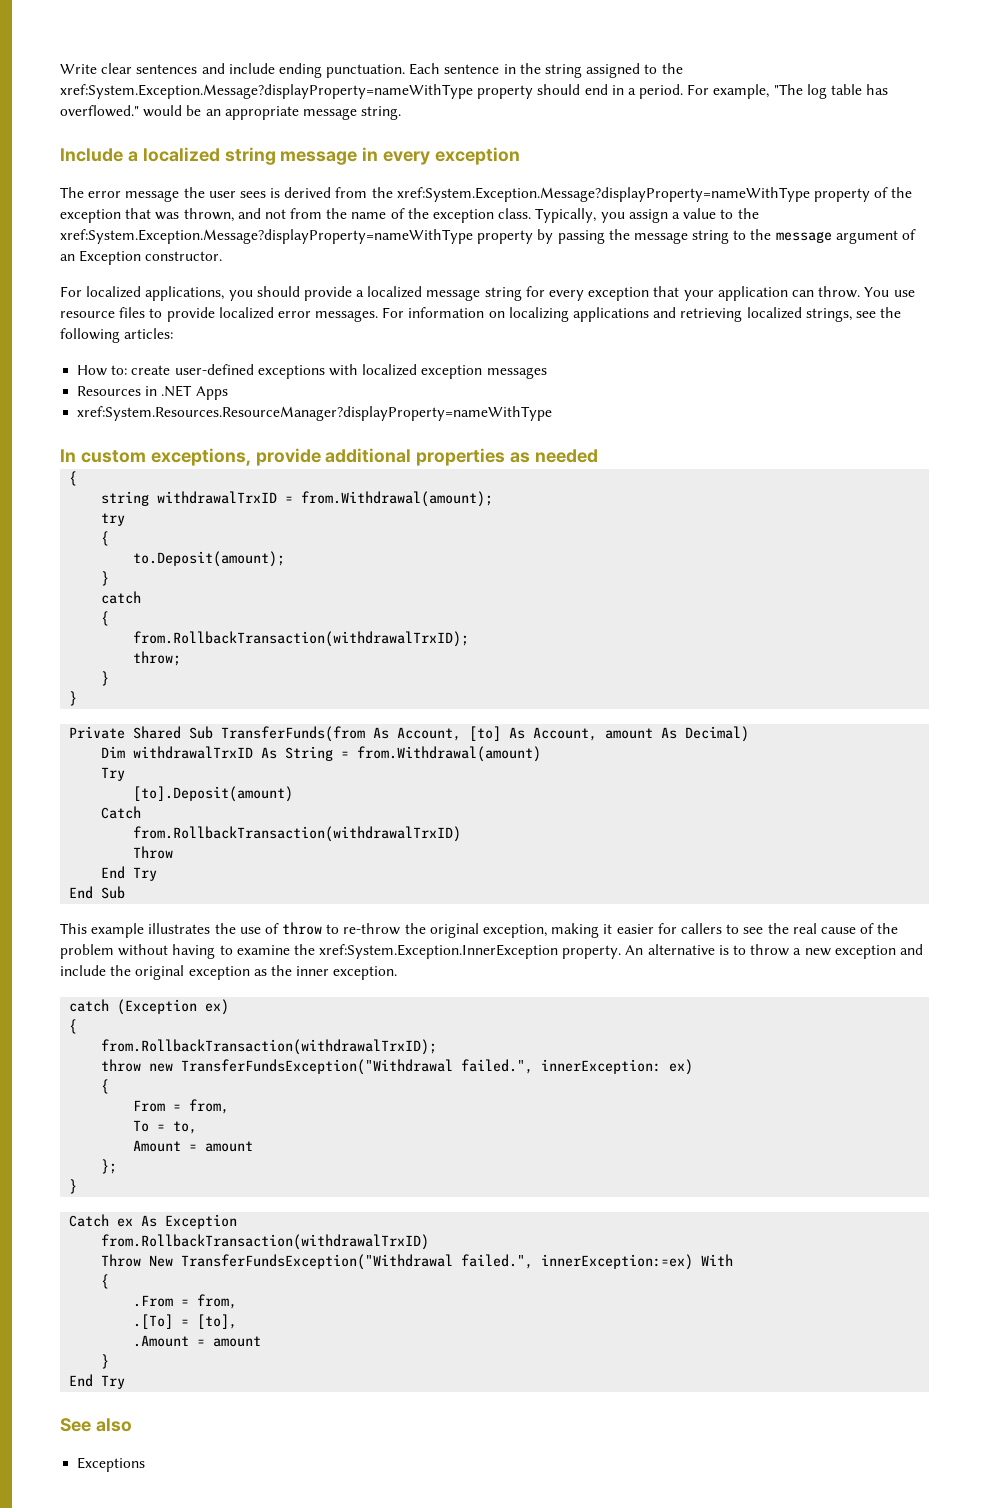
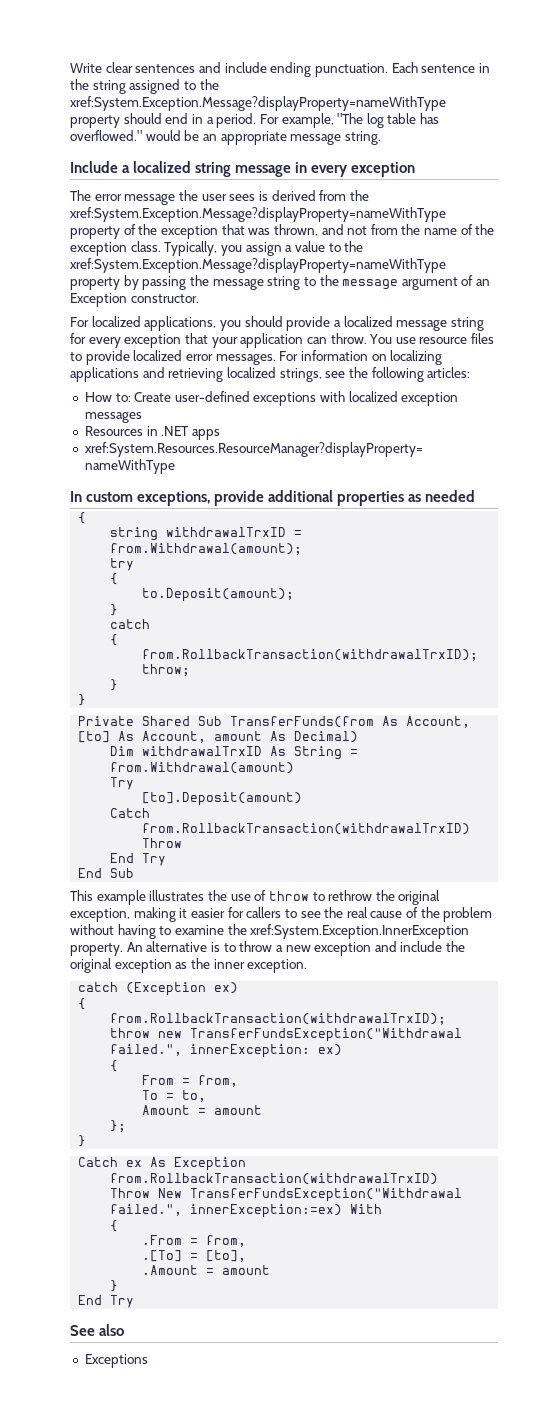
[131,365,171,375] create -> [134,392,172,402] Create
[195,386,228,400] Apps -> [191,429,220,440] apps
[343,923,401,935] re-throw -> [328,890,373,901] rethrow

